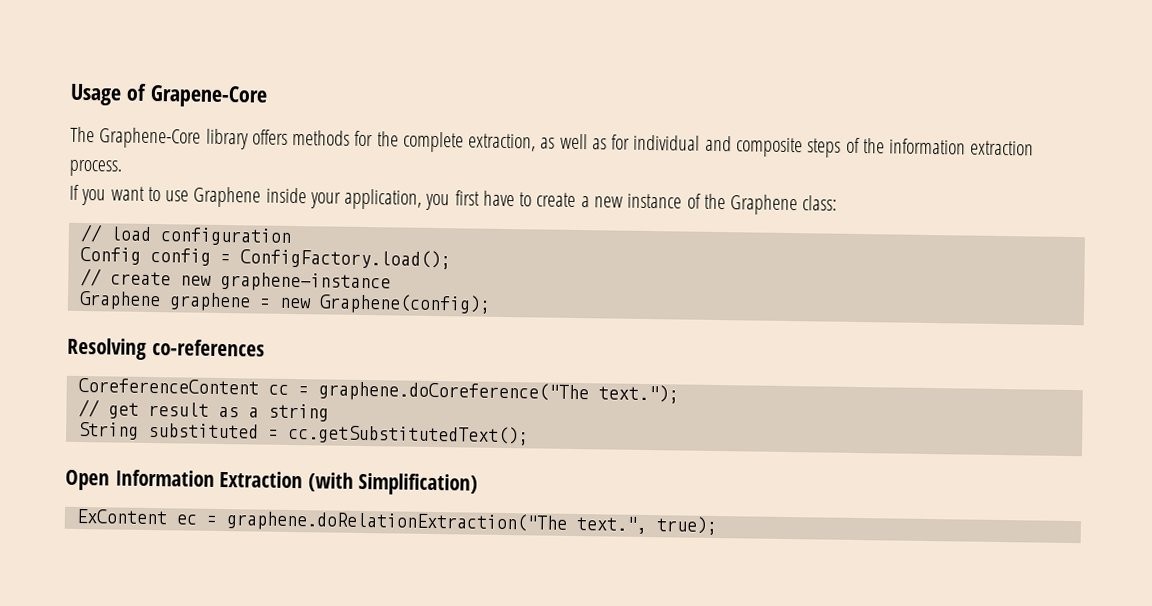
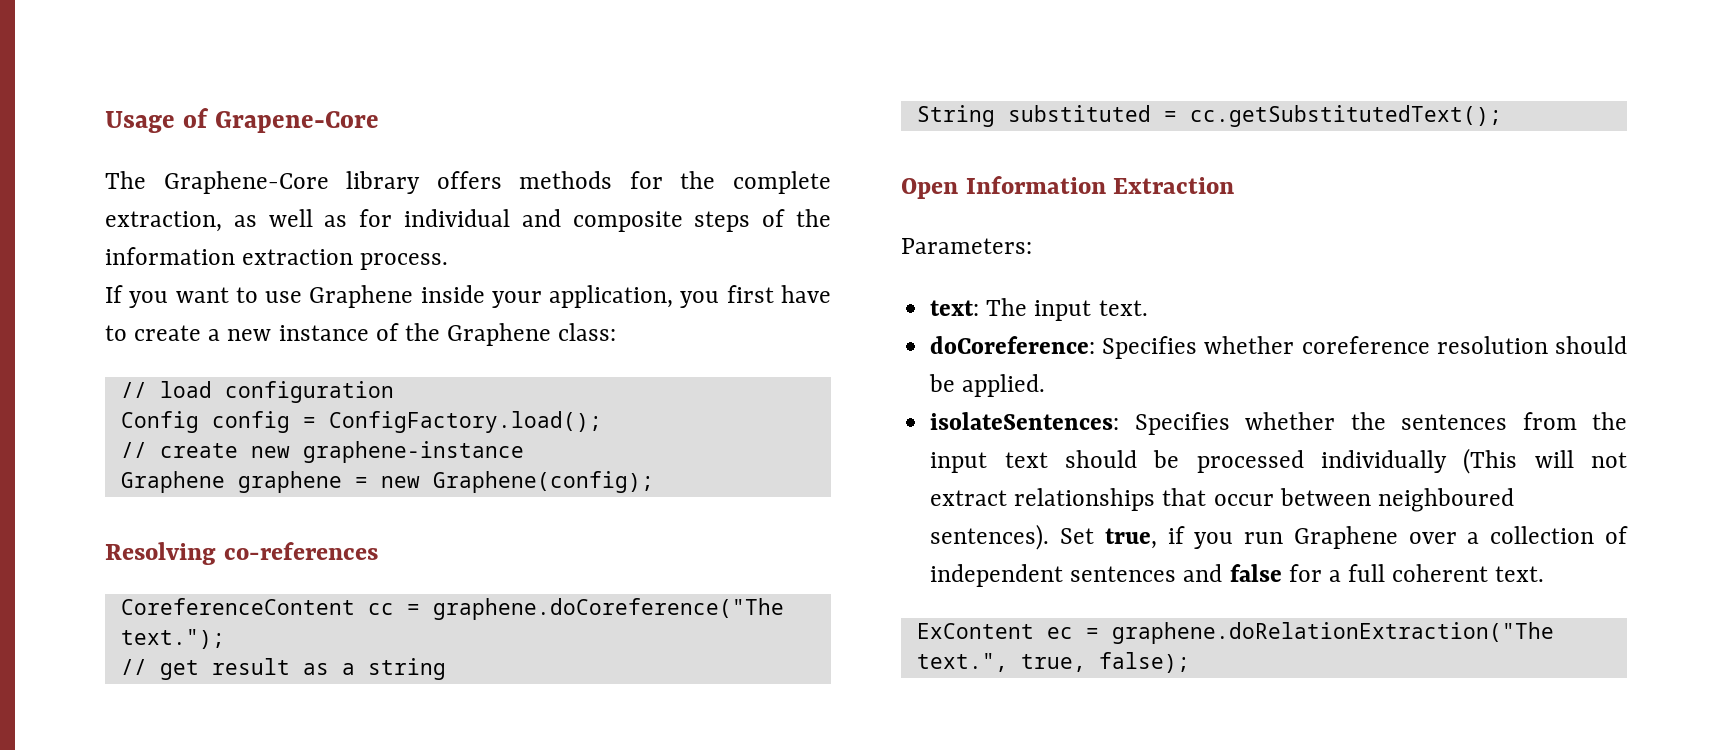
[307,472,479,496] (with Simplification) -> [901,238,1032,254] [930,298,1148,321] [930,336,1627,359] [929,374,1046,397] [930,412,1627,435] [930,448,1627,474] [930,488,1514,512] [930,524,1628,550] [930,564,1545,587] // Parameters: // text: The input text. // doCoreference: Specifies whether coreference resolution should be applied. // isolateSentences: Specifies whether the sentences from the input text should be processed individually (This will not extract relationships that occur between neighboured sentences). Set true, if you run Graphene over a collection of independent sentences and false for a full coherent text.
[655,516,717,536] true); -> [1020,652,1190,673] true, false);

